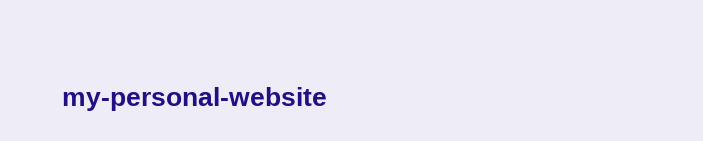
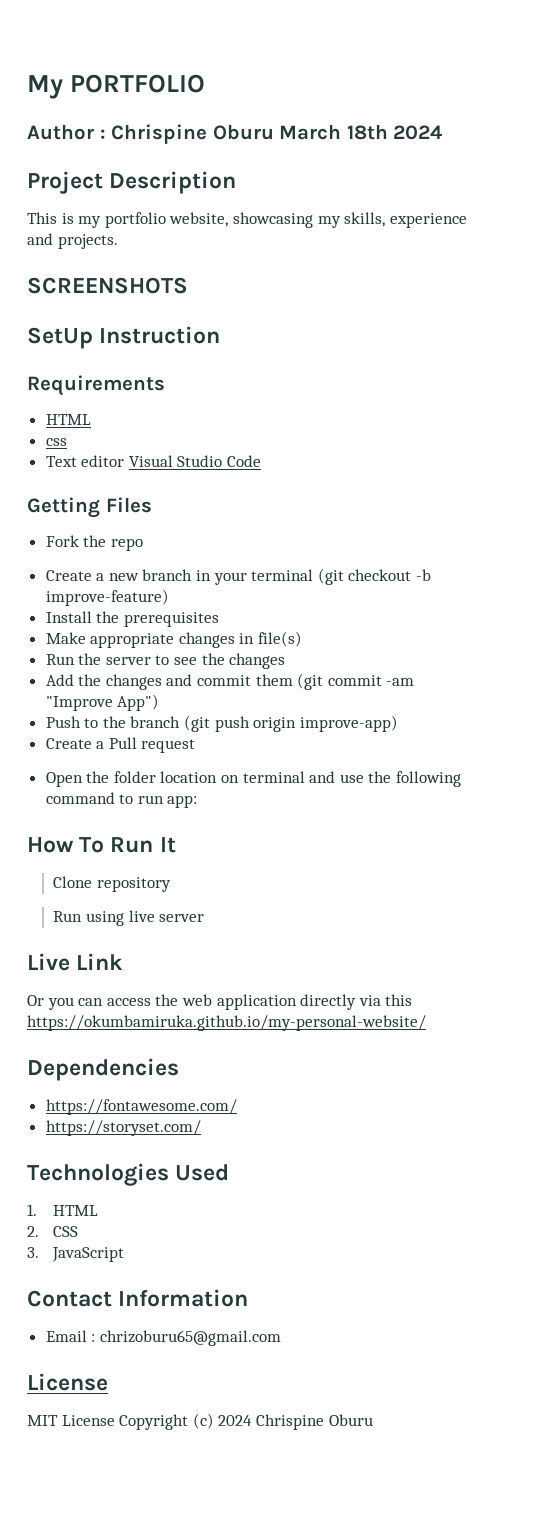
[62,87,327,111] my-personal-website -> [27,74,206,99] [27,124,443,144] [27,171,237,194] [27,212,467,228] [27,233,118,249] [27,277,188,294] [27,326,221,349] [27,375,165,396] [45,414,91,425] [45,438,67,446] [45,455,262,467] [27,497,152,518] [45,535,143,551] [45,568,432,585] [45,589,169,606] [45,611,219,627] [45,631,303,648] [45,653,286,669] [45,673,415,690] [45,694,160,711] [45,715,398,732] [45,737,196,753] [45,771,462,787] [45,792,198,808] [27,837,176,853] [53,876,172,892] [53,910,205,926] [27,953,124,971] [27,994,413,1010] [27,1015,426,1031] [27,1058,179,1081] [45,1099,237,1115] [45,1120,201,1136] [27,1163,230,1186] [27,1204,99,1216] [27,1226,79,1237] [27,1247,125,1262] [27,1289,249,1307] [45,1330,281,1346] [27,1373,108,1391] [27,1413,373,1430] My PORTFOLIO // Author : Chrispine Oburu March 18th 2024 // Project Description // This is my portfolio website, showcasing my skills, experience and projects. // SCREENSHOTS // SetUp Instruction // Requirements // HTML // css // Text editor Visual Studio Code // Getting Files // Fork the repo // Create a new branch in your terminal (git checkout -b improve-feature) // Install the prerequisites // Make appropriate changes in file(s) // Run the server to see the changes // Add the changes and commit them (git commit -am "Improve App") // Push to the branch (git push origin improve-app) // Create a Pull request // Open the folder location on terminal and use the following command to run app: // How To Run It // Clone repository // Run using live server // Live Link // Or you can access the web application directly via this https://okumbamiruka.github.io/my-personal-website/ // Dependencies // https://fontawesome.com/ // https://storyset.com/ // Technologies Used // 1. HTML // 2. CSS // 3. JavaScript // Contact Information // Email : chrizoburu65@gmail.com // License // MIT License Copyright (c) 2024 Chrispine Oburu

